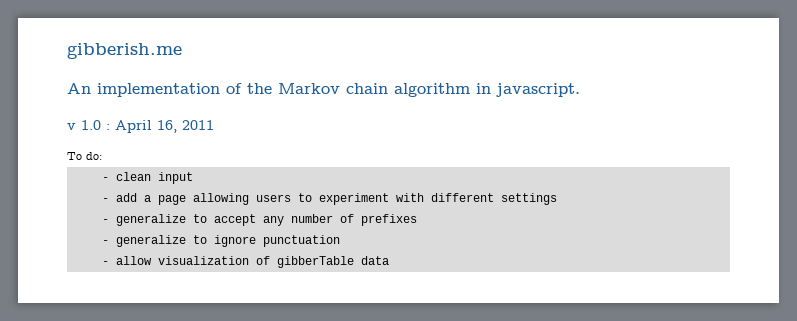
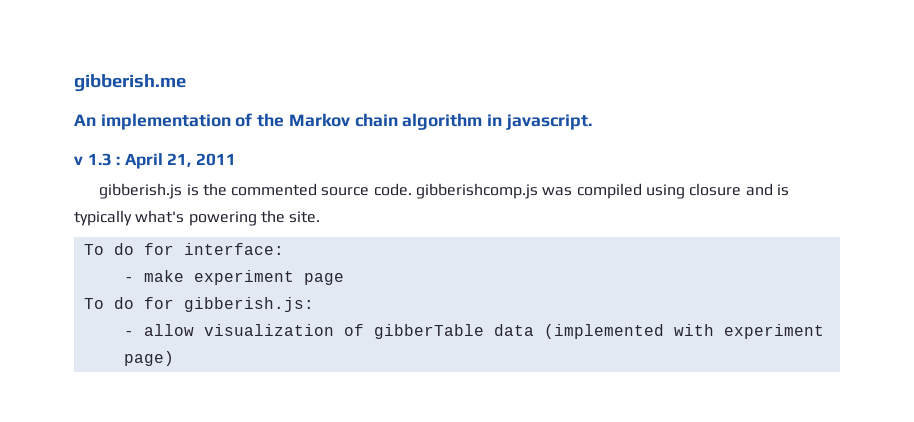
[81,120,101,130] 1.0 -> [87,153,112,166] 1.3
[157,120,177,133] 16, -> [167,153,192,167] 21,
[67,152,102,160] [101,172,193,184] [101,193,557,205] [101,214,417,226] [101,235,340,247] To do: // - clean input // - add a page allowing users to experiment with different settings // - generalize to accept any number of prefixes // - generalize to ignore punctuation -> [99,183,790,199] [74,210,321,226] [83,243,284,255] [123,270,344,285] [83,297,314,312] gibberish.js is the commented source code. gibberishcomp.js was compiled using closure and is typically what's powering the site. // To do for interface: // - make experiment page // To do for gibberish.js:
(389, 260) none -> [543,324,824,339] [123,351,174,366] (implemented with experiment page)

